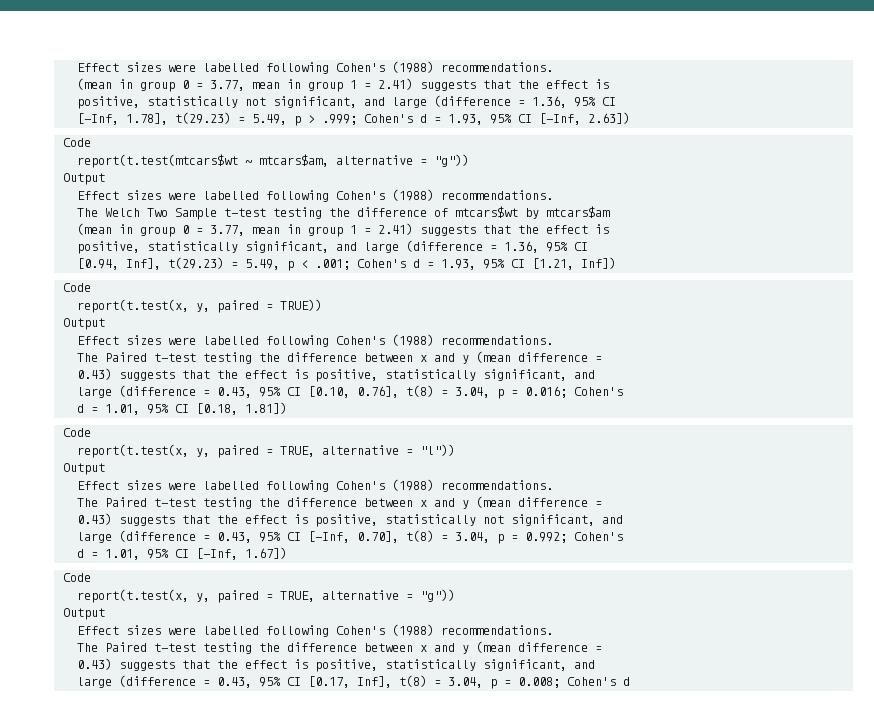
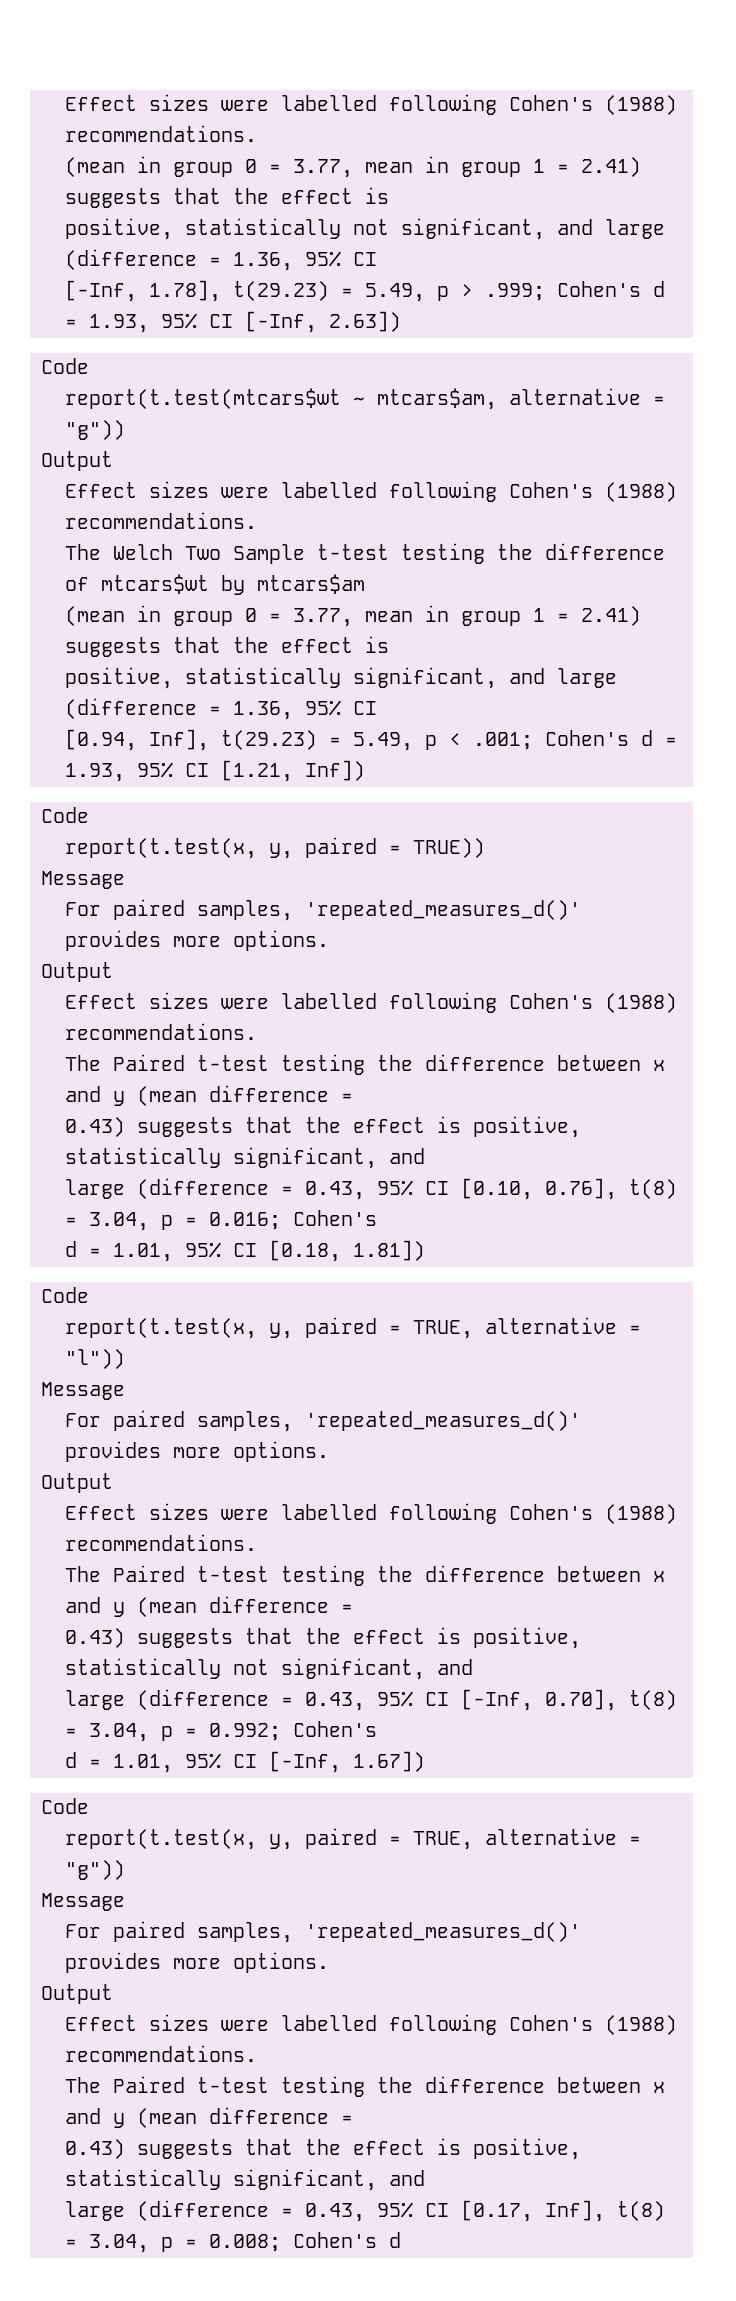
(322, 305) none -> [41,871,126,889] [65,899,582,921] [65,930,330,951] // Message // For paired samples, 'repeated_measures_d()' provides more options.
(455, 450) none -> [41,1382,126,1400] [65,1410,582,1432] [65,1441,330,1462] // Message // For paired samples, 'repeated_measures_d()' provides more options.
(455, 595) none -> [41,1893,126,1911] [65,1921,582,1943] [65,1952,330,1973] // Message // For paired samples, 'repeated_measures_d()' provides more options.

